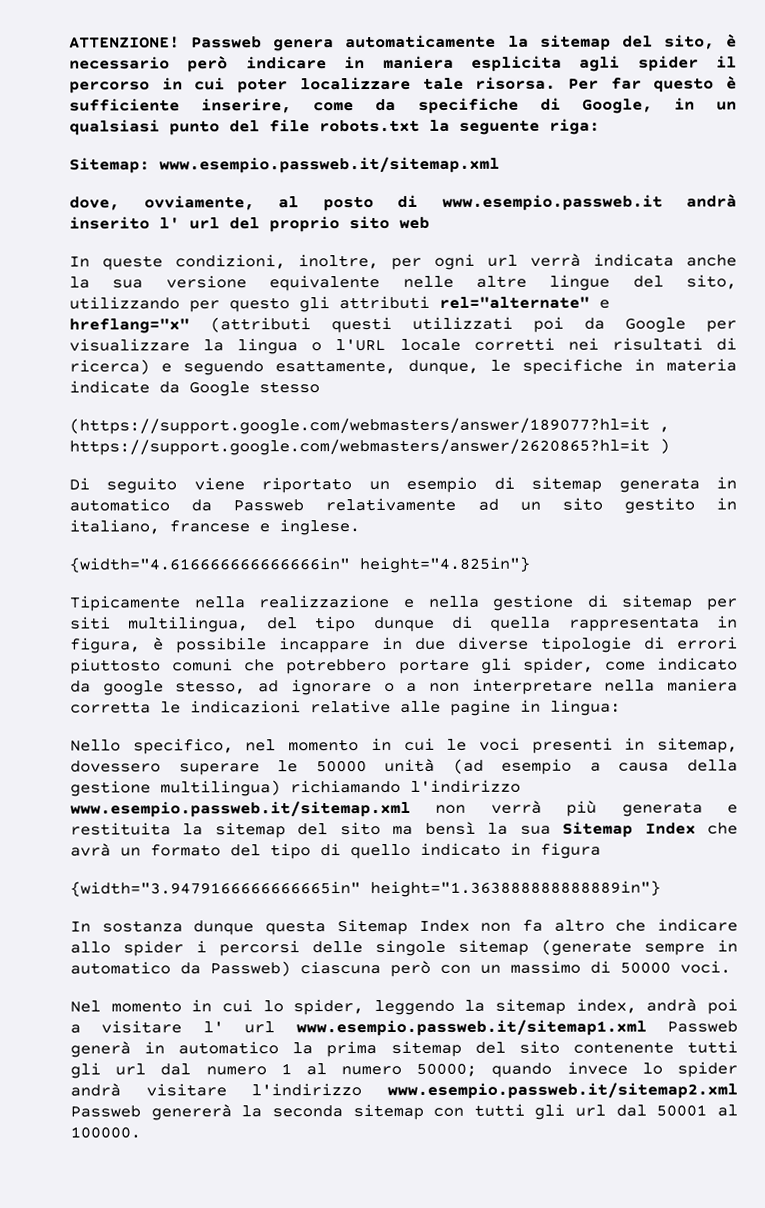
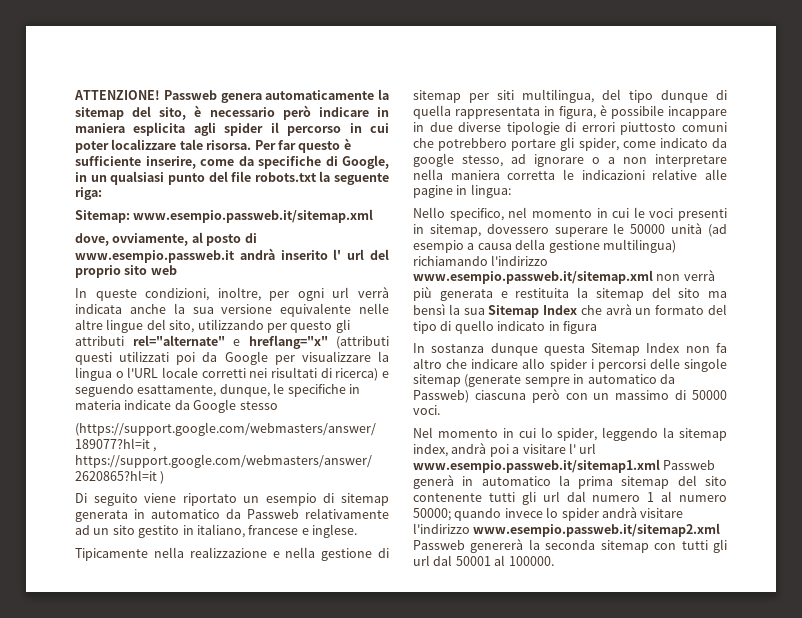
[69,556,530,574] // {width="4.616666666666666in" height="4.825in"} -> (357, 531) none
[70,880,661,898] // {width="3.9479166666666665in" height="1.363888888888889in"} -> (597, 327) none

